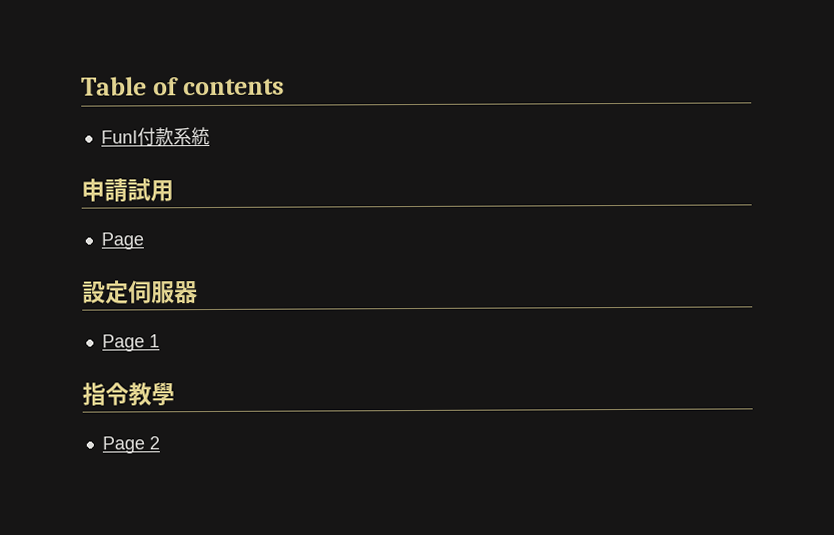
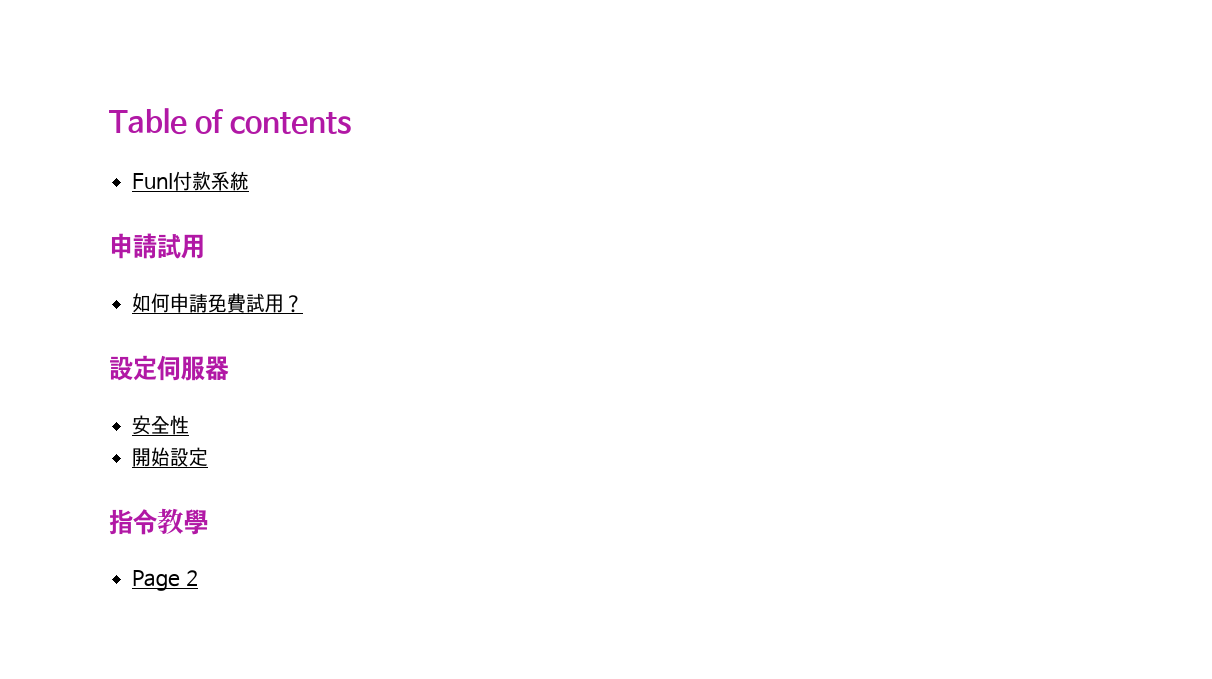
[100,232,144,250] Page -> [132,293,304,313] 如何申請免費試用？
[101,334,160,352] Page 1 -> [132,415,190,435] [132,447,209,467] 安全性 // 開始設定

